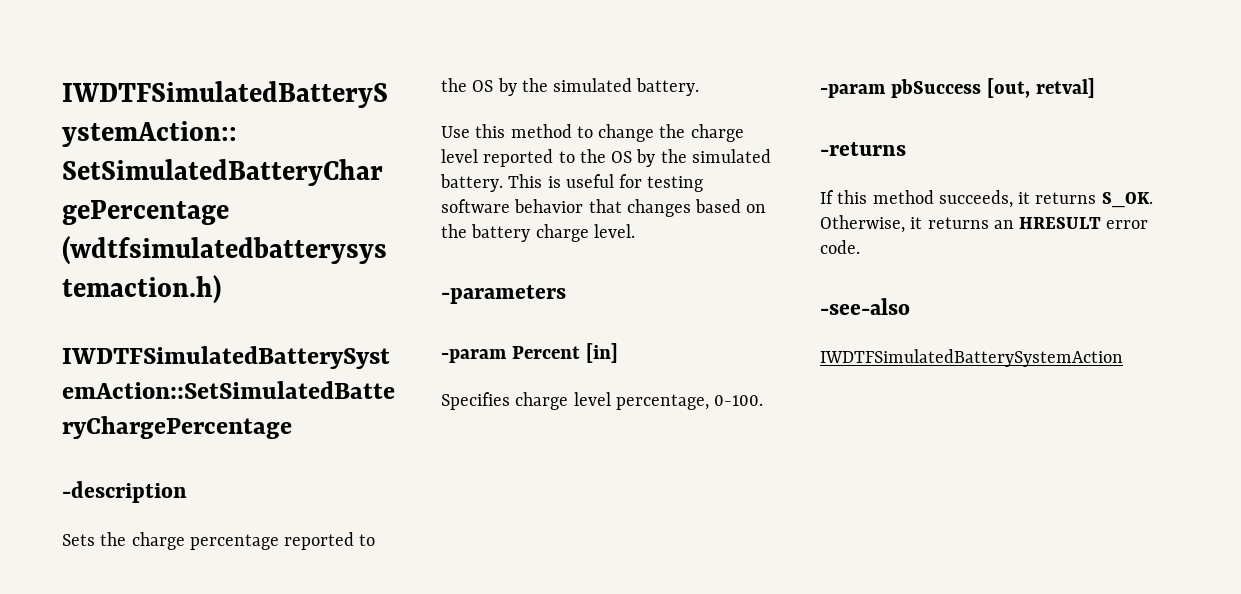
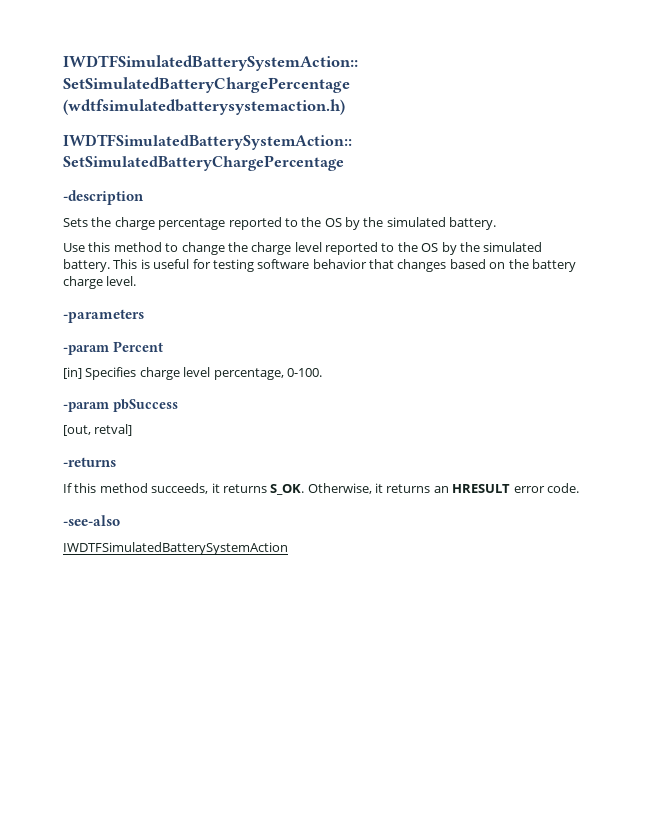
(580, 352) none -> (163, 346) //
(618, 353) // -> (82, 373) none
(981, 88) none -> (178, 405) //

